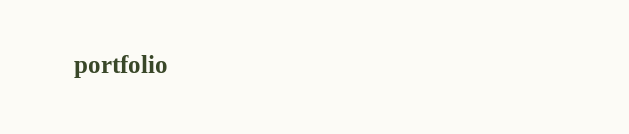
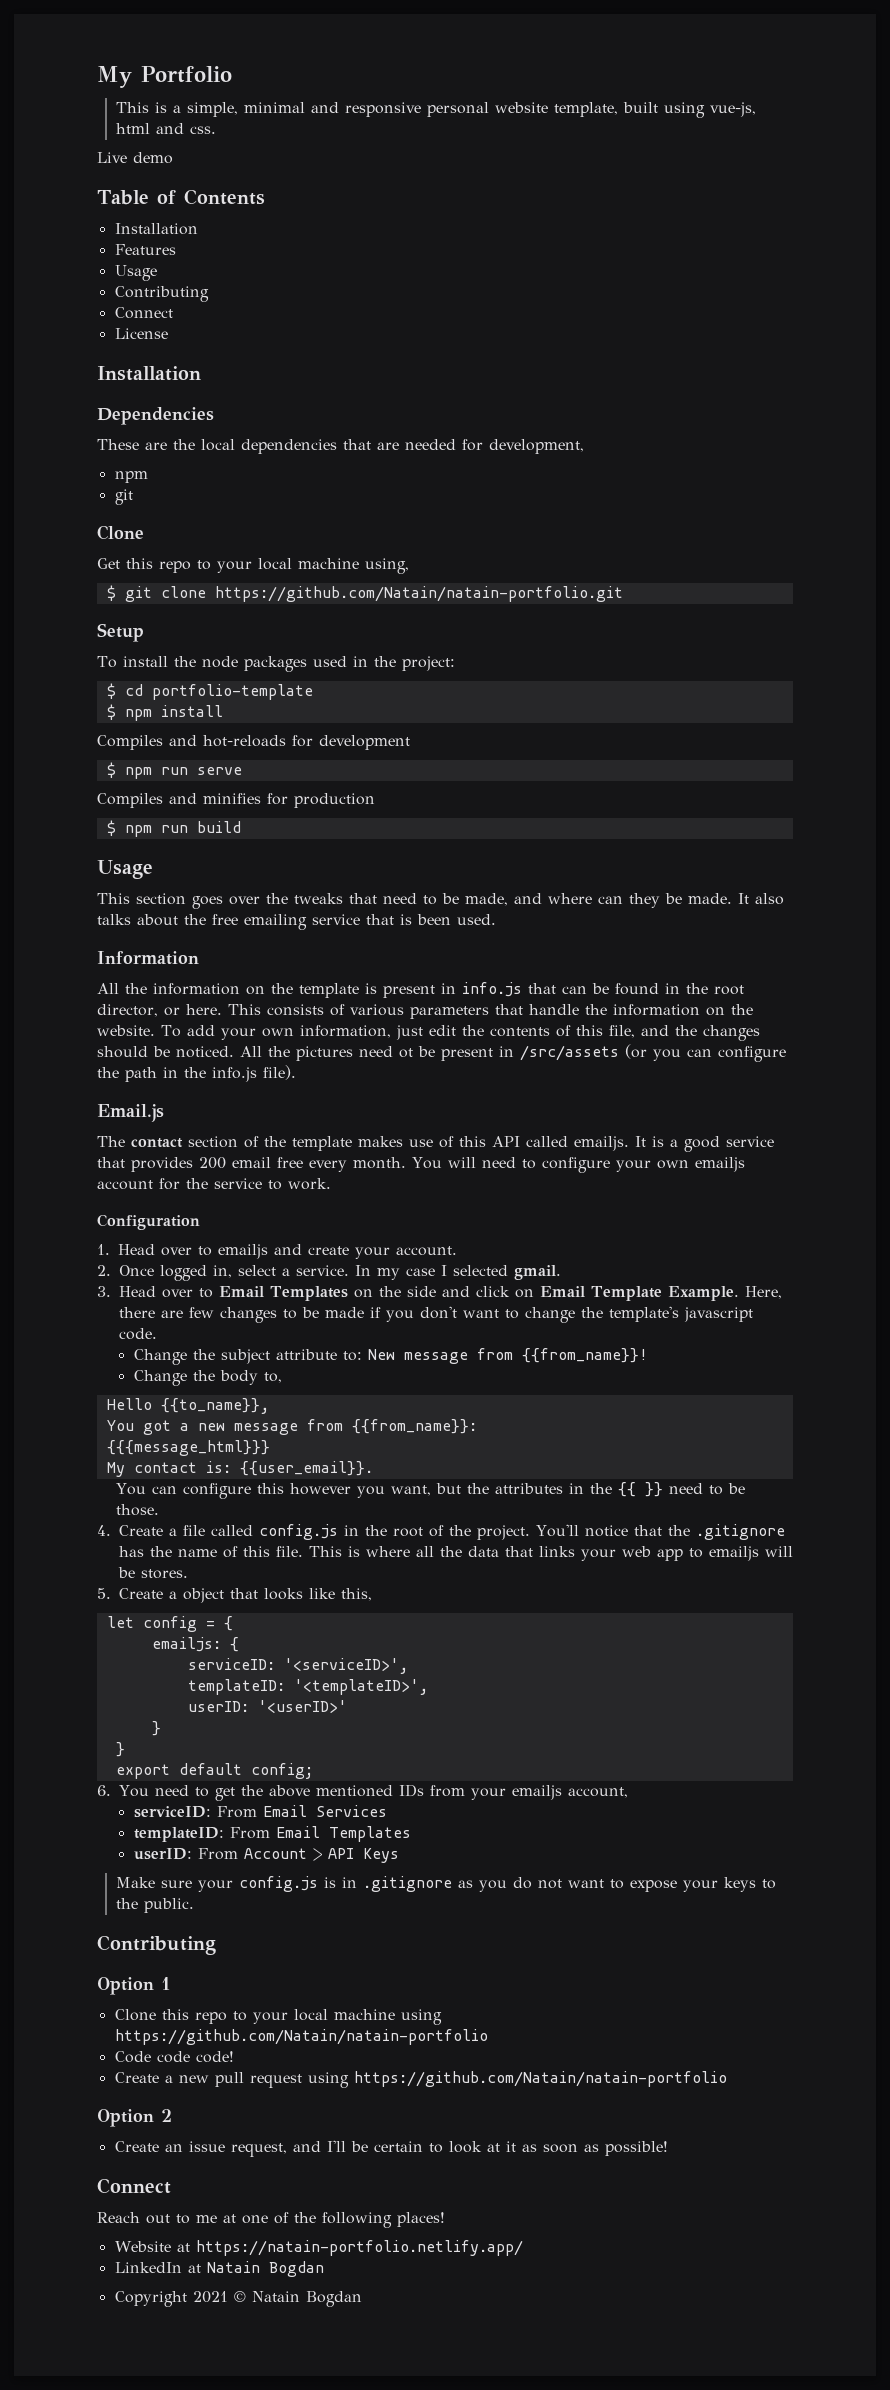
[74,55,168,78] portfolio -> [97,66,232,88] [116,102,757,118] [116,123,217,134] [97,152,173,164] [97,189,265,205] [114,223,198,235] [114,244,176,255] [114,265,157,281] [114,286,209,302] [114,307,173,319] [114,328,168,339] [97,366,201,381] [97,407,214,425] [97,439,584,454] [114,471,148,483] [114,489,133,505] [97,525,144,540] [97,558,409,574] [106,585,623,602] [97,623,144,642] [97,656,455,672] [106,683,313,700] [106,704,223,721] [97,735,410,750] [106,762,242,779] [97,793,375,808] [106,820,241,837] [97,860,153,879] [97,893,784,909] [97,914,496,930] [97,951,199,965] [97,982,744,998] [97,1004,753,1019] [97,1025,760,1041] [97,1044,786,1062] [97,1065,296,1082] [97,1104,164,1122] [97,1136,774,1152] [97,1157,745,1173] [97,1178,331,1190] [97,1214,200,1230] [97,1244,457,1259] [97,1265,561,1281] [97,1286,782,1301] [119,1306,753,1323] [119,1328,157,1340] [133,1348,648,1365] [133,1370,282,1386] [106,1398,269,1414] [106,1419,477,1435] [106,1440,270,1456] [106,1461,373,1477] [116,1482,746,1499] [116,1504,160,1516] [97,1524,785,1540] [119,1546,793,1561] [118,1567,188,1579] [97,1588,372,1603] [106,1616,233,1632] [151,1637,239,1652] [187,1658,408,1674] [187,1679,428,1695] [187,1700,347,1713] [151,1721,161,1736] [115,1742,125,1757] [115,1763,313,1779] [97,1784,628,1801] [133,1805,387,1818] [133,1826,411,1842] [133,1848,399,1863] [116,1876,777,1892] [116,1898,195,1913] [97,1935,216,1955] [97,1977,171,1995] [114,2009,442,2025] [114,2029,488,2045] [114,2051,234,2063] [114,2071,727,2088] [97,2109,172,2127] [114,2140,668,2157] [97,2178,171,2194] [97,2212,445,2228] [114,2240,523,2256] [114,2261,324,2277] [114,2291,362,2307] My Portfolio // This is a simple, minimal and responsive personal website template, built using vue-js, html and css. // Live demo // Table of Contents // Installation // Features // Usage // Contributing // Connect // License // Installation // Dependencies // These are the local dependencies that are needed for development, // npm // git // Clone // Get this repo to your local machine using, // $ git clone https://github.com/Natain/natain-portfolio.git // Setup // To install the node packages used in the project: // $ cd portfolio-template // $ npm install // Compiles and hot-reloads for development // $ npm run serve // Compiles and minifies for production // $ npm run build // Usage // This section goes over the tweaks that need to be made, and where can they be made. It also talks about the free emailing service that is been used. // Information // All the information on the template is present in info.js that can be found in the root director, or here. This consists of various parameters that handle the information on the website. To add your own information, just edit the contents of this file, and the changes should be noticed. All the pictures need ot be present in /src/assets (or you can configure the path in the info.js file). // Email.js // The contact section of the template makes use of this API called emailjs. It is a good service that provides 200 email free every month. You will need to configure your own emailjs account for the service to work. // Configuration // 1. Head over to emailjs and create your account. // 2. Once logged in, select a service. In my case I selected gmail. // 3. Head over to Email Templates on the side and click on Email Template Example. Here, there are few changes to be made if you don't want to change the template's javascript code. // Change the subject attribute to: New message from {{from_name}}! // Change the body to, // Hello {{to_name}}, // You got a new message from {{from_name}}: // {{{message_html}}} // My contact is: {{user_email}}. // You can configure this however you want, but the attributes in the {{ }} need to be those. // 4. Create a file called config.js in the root of the project. You'll notice that the .gitignore has the name of this file. This is where all the data that links your web app to emailjs will be stores. // 5. Create a object that looks like this, // let config = { // emailjs: { // serviceID: '<serviceID>', // templateID: '<templateID>', // userID: '<userID>' // } // } // export default config; // 6. You need to get the above mentioned IDs from your emailjs account, // serviceID: From Email Services // templateID: From Email Templates // userID: From Account > API Keys // Make sure your config.js is in .gitignore as you do not want to expose your keys to the public. // Contributing // Option 1 // Clone this repo to your local machine using https://github.com/Natain/natain-portfolio // Code code code! // Create a new pull request using https://github.com/Natain/natain-portfolio // Option 2 // Create an issue request, and I'll be certain to look at it as soon as possible! // Connect // Reach out to me at one of the following places! // Website at https://natain-portfolio.netlify.app/ // LinkedIn at Natain Bogdan // Copyright 2021 © Natain Bogdan

